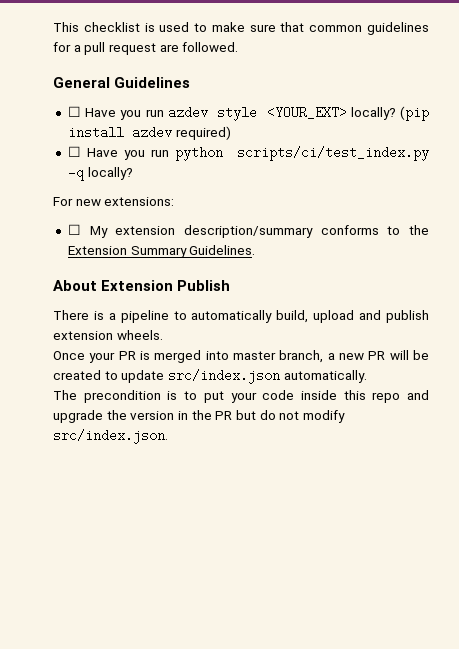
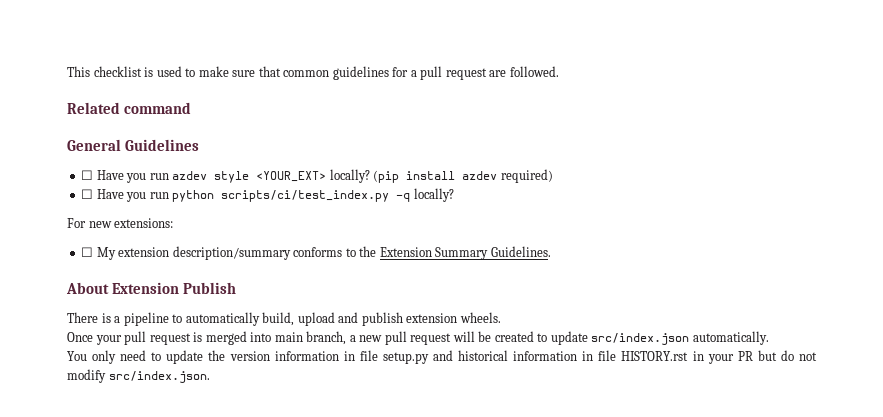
(239, 47) none -> [67,102,191,114] // Related command
[118,351,136,360] PR -> [124,331,191,345] pull request
[233,351,276,360] master -> [274,332,303,342] main
[368,351,386,360] PR -> [384,331,452,345] pull request
[53,390,429,403] [53,410,212,423] The precondition is to put your code inside this repo and upgrade the version in the -> [67,350,734,364] You only need to update the version information in file setup.py and historical information in file HISTORY.rst in your

